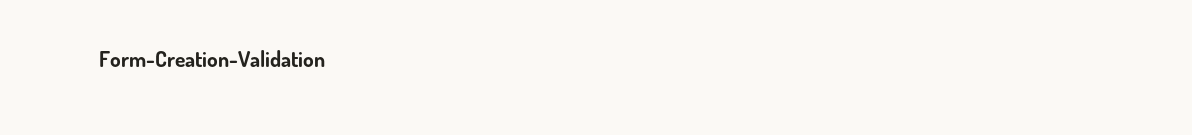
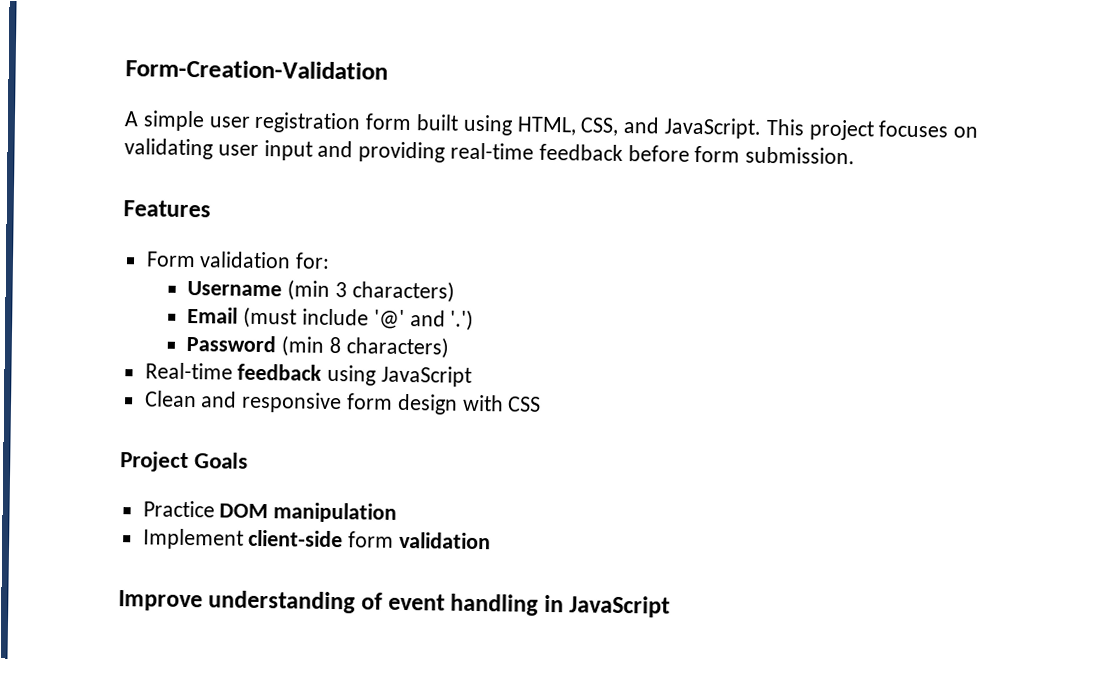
(325, 58) none -> [124,110,979,141] [124,138,856,165] [123,200,211,218] [145,251,331,269] [187,279,455,303] [187,306,475,331] [186,334,449,359] [144,362,473,387] [144,390,542,415] [120,451,249,473] [142,500,398,523] [142,528,492,550] [118,590,671,618] // A simple user registration form built using HTML, CSS, and JavaScript. This project focuses on validating user input and providing real-time feedback before form submission. // Features // Form validation for: // Username (min 3 characters) // Email (must include '@' and '.') // Password (min 8 characters) // Real-time feedback using JavaScript // Clean and responsive form design with CSS // Project Goals // Practice DOM manipulation // Implement client-side form validation // Improve understanding of event handling in JavaScript

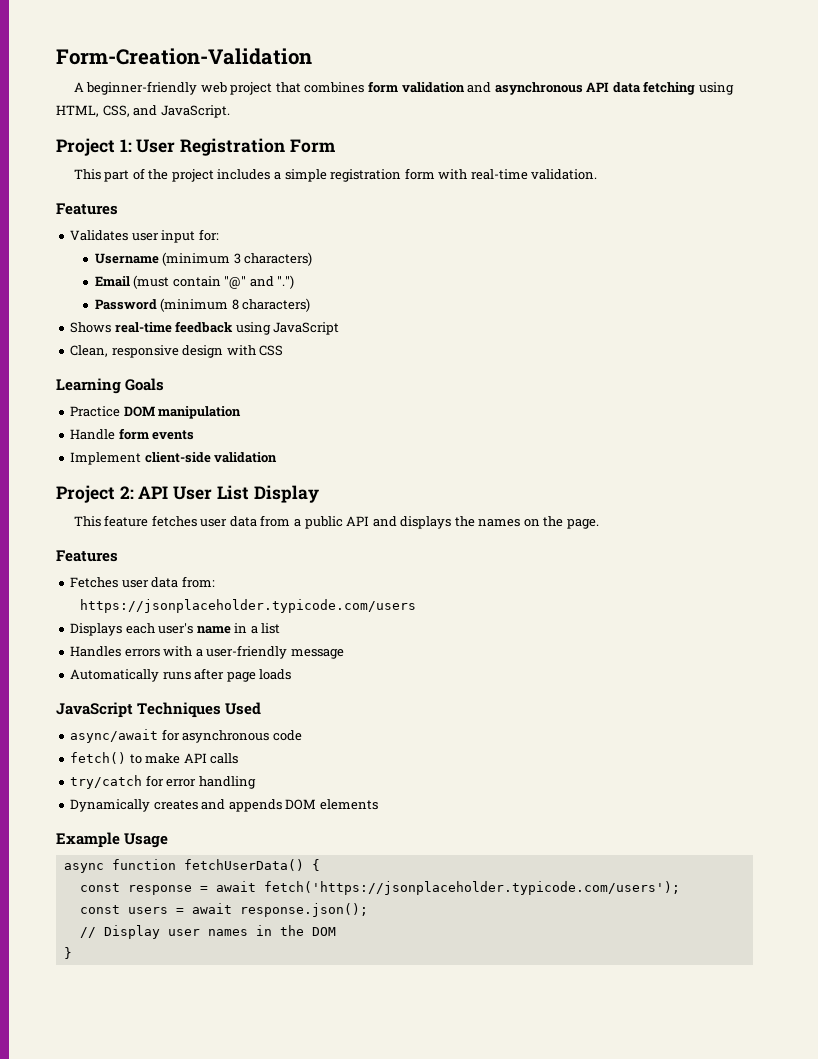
[142,110,460,134] simple user registration form built -> [86,81,696,95] beginner-friendly web project that combines form validation and asynchronous API data fetching
[765,118,979,141] [124,138,856,165] [123,200,211,218] [145,251,292,269] This project focuses on validating user input and providing real-time feedback before form submission. // Features // Form validation -> [56,138,335,156] [73,168,598,182] [56,203,118,215] [70,230,196,243] // Project 1: User Registration Form // This part of the project includes a simple registration form with real-time validation. // Features // Validates user input
[287,279,331,301] (min -> [162,252,231,266] (minimum
[301,308,475,331] include '@' and '.') -> [172,275,295,289] contain "@" and ".")
[281,335,325,357] (min -> [160,298,229,312] (minimum
[144,362,233,380] Real-time -> [70,322,172,333] Shows real-time
[144,390,394,414] Clean and responsive form -> [70,345,179,358] Clean, responsive
[120,451,189,473] Project -> [56,378,121,394] Learning
(398, 512) none -> [70,428,195,440] // Handle form events
[348,531,395,548] form -> (211, 457) none
[118,590,671,618] Improve understanding of event handling in JavaScript -> [56,485,319,503] [73,515,599,529] [56,550,118,562] [70,576,215,588] [80,599,417,613] [70,623,281,636] [70,645,344,659] [70,668,292,682] [56,702,262,718] [70,729,302,743] [70,752,239,764] [70,775,256,789] [70,799,378,812] [56,832,169,848] [63,859,320,873] [79,881,680,895] [79,903,368,917] [79,925,336,939] [63,947,72,959] Project 2: API User List Display // This feature fetches user data from a public API and displays the names on the page. // Features // Fetches user data from: // https://jsonplaceholder.typicode.com/users // Displays each user's name in a list // Handles errors with a user-friendly message // Automatically runs after page loads // JavaScript Techniques Used // async/await for asynchronous code // fetch() to make API calls // try/catch for error handling // Dynamically creates and appends DOM elements // Example Usage // async function fetchUserData() { // const response = await fetch('https://jsonplaceholder.typicode.com/users'); // const users = await response.json(); // // Display user names in the DOM // }

